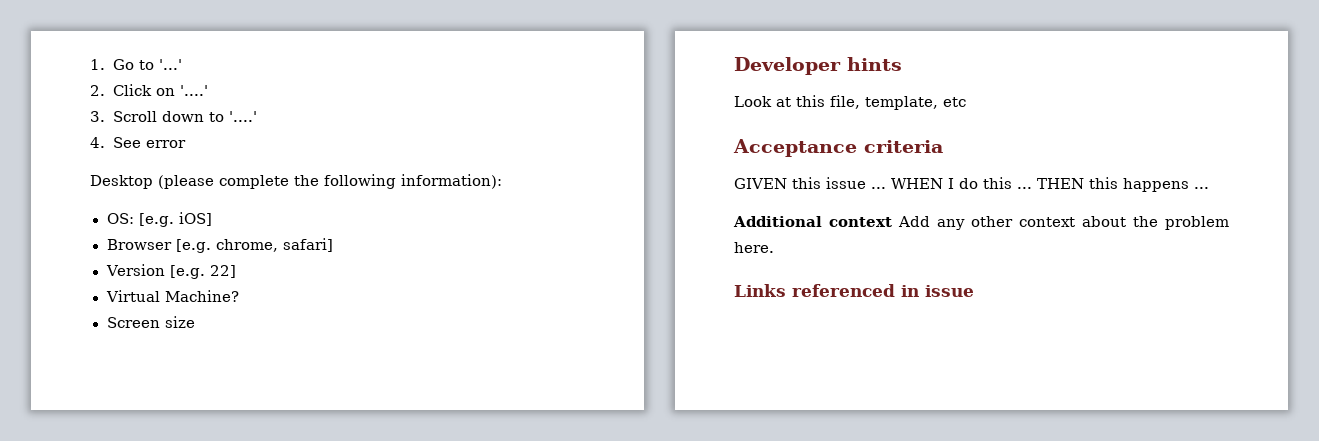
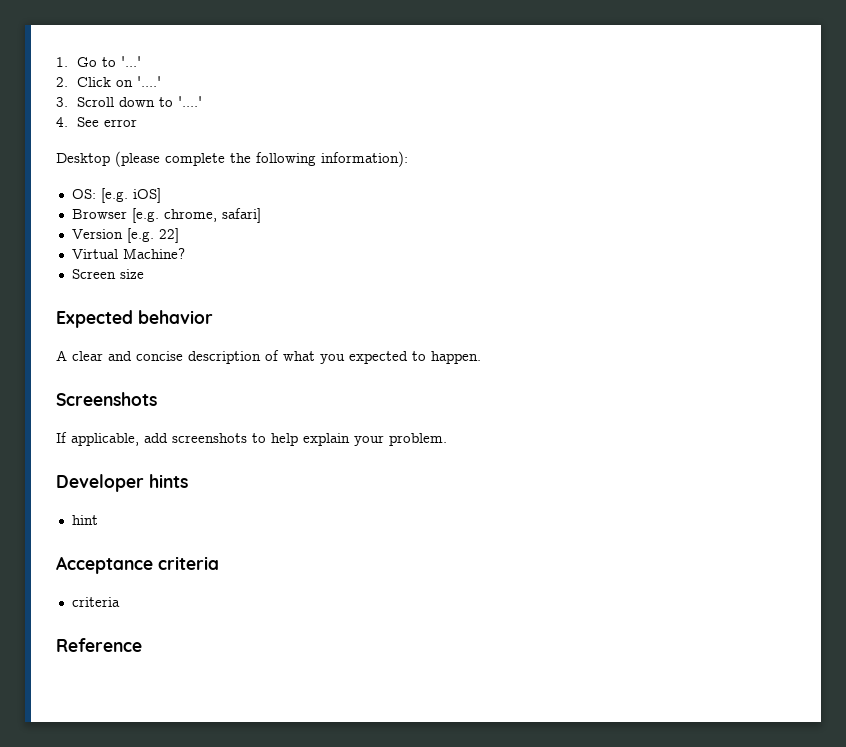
[734,57,902,75] [734,95,966,110] [733,139,943,157] [734,177,1209,192] [733,216,1229,230] [734,242,774,253] [734,284,974,297] Developer hints // Look at this file, template, etc // Acceptance criteria // GIVEN this issue ... WHEN I do this ... THEN this happens ... // Additional context Add any other context about the problem here. // Links referenced in issue -> [56,310,213,328] [56,350,481,364] [56,392,157,406] [56,432,447,446] [56,474,188,492] [71,515,98,525] [56,556,219,574] [71,597,120,607] [56,638,142,652] Expected behavior // A clear and concise description of what you expected to happen. // Screenshots // If applicable, add screenshots to help explain your problem. // Developer hints // hint // Acceptance criteria // criteria // Reference

